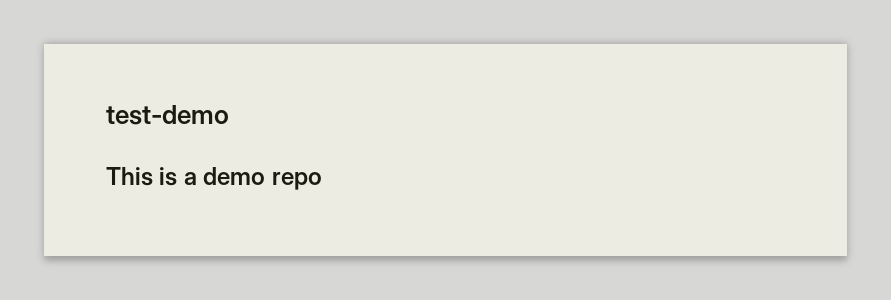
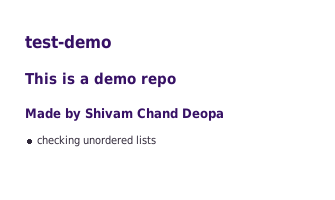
(322, 181) none -> [25,108,224,121] [37,135,157,147] // Made by Shivam Chand Deopa // checking unordered lists

